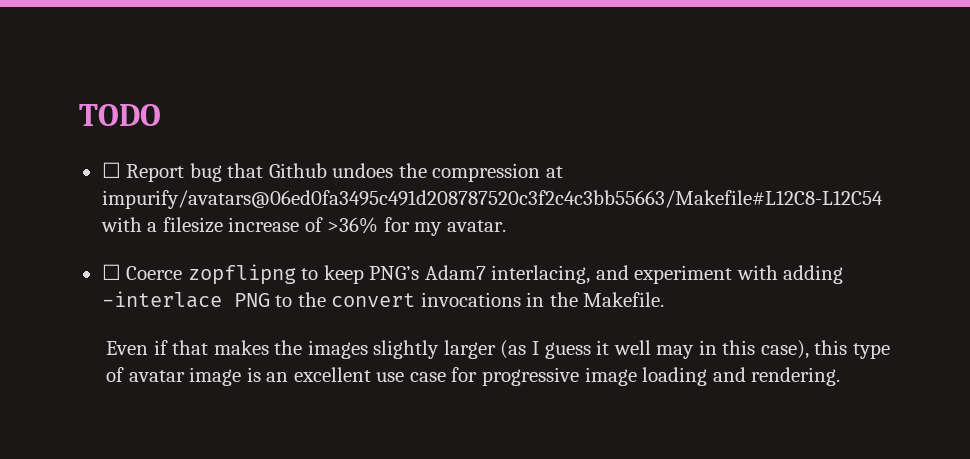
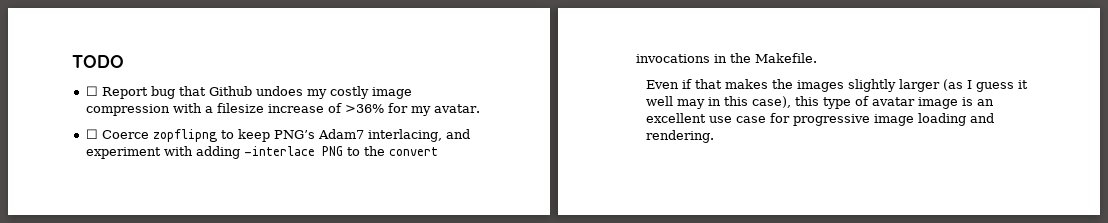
[398,163,563,182] [101,190,883,209] the compression at impurify/avatars@06ed0fa3495c491d208787520c3f2c4c3bb55663/Makefile#L12C8-L12C54 -> [306,86,412,99] [85,104,170,116] my costly image compression

